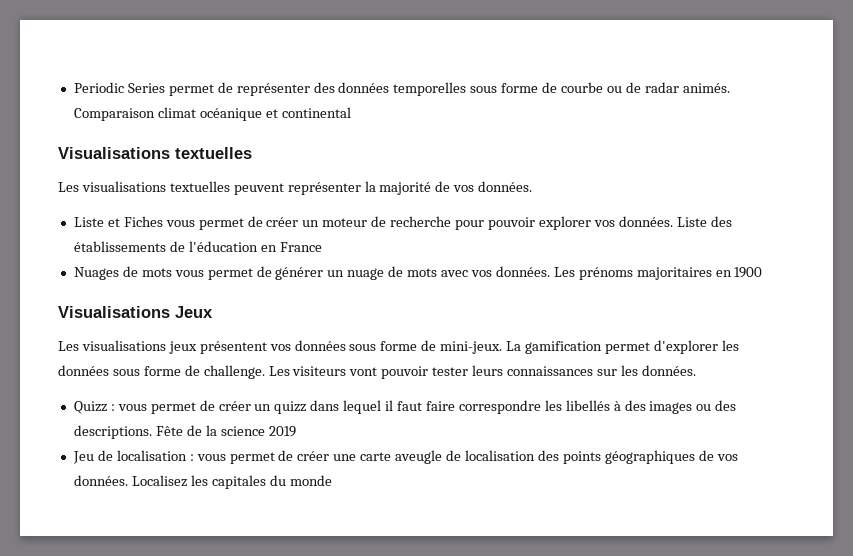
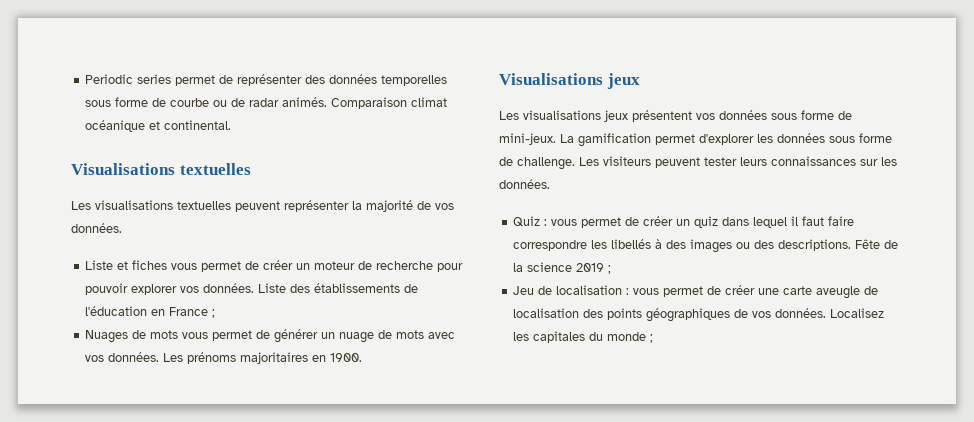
[127,83,165,93] Series -> [137,74,172,84] series
[281,107,351,118] continental -> [164,120,232,130] continental.
[123,216,163,227] Fiches -> [132,260,168,270] fiches
(322, 247) none -> [212,309,216,318] ;
[734,267,763,278] [58,306,213,318] 1900 // Visualisations Jeux -> [330,353,363,362] [499,73,640,89] 1900. // Visualisations jeux
[349,366,429,379] vont pouvoir -> [655,157,700,168] peuvent
[73,401,107,414] Quizz -> [513,216,541,227] Quiz
[274,401,307,414] quizz -> [694,216,719,228] quiz
(296, 431) none -> [608,265,612,274] ;
(332, 480) none -> [650,334,654,343] ;

